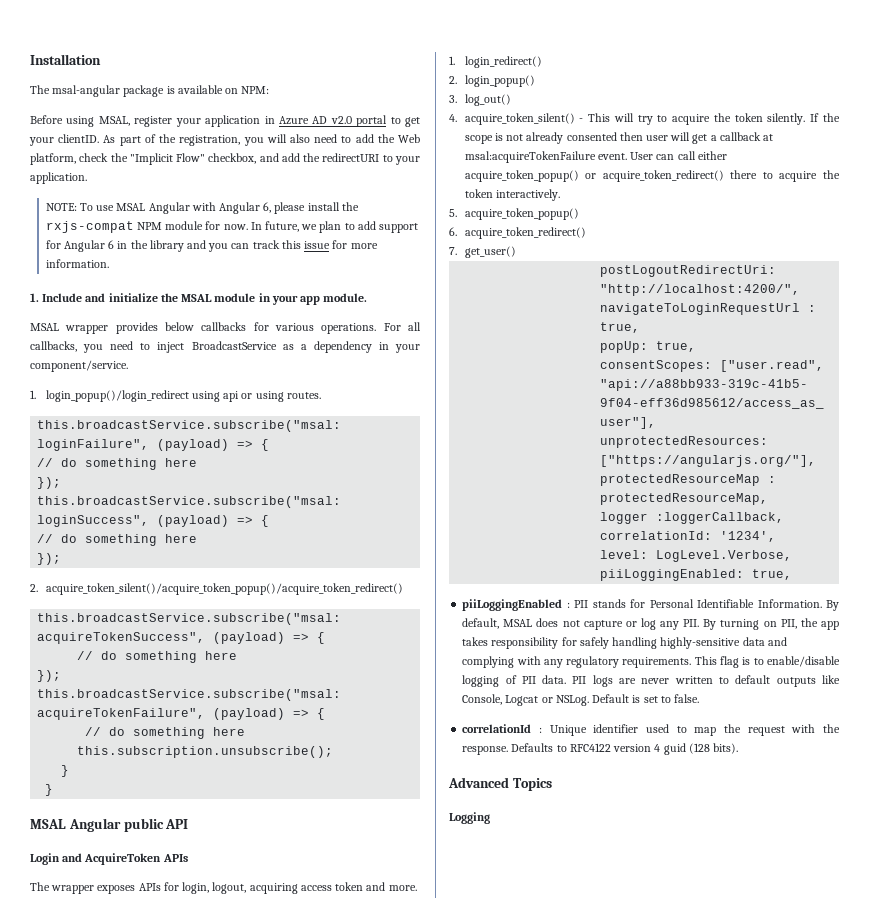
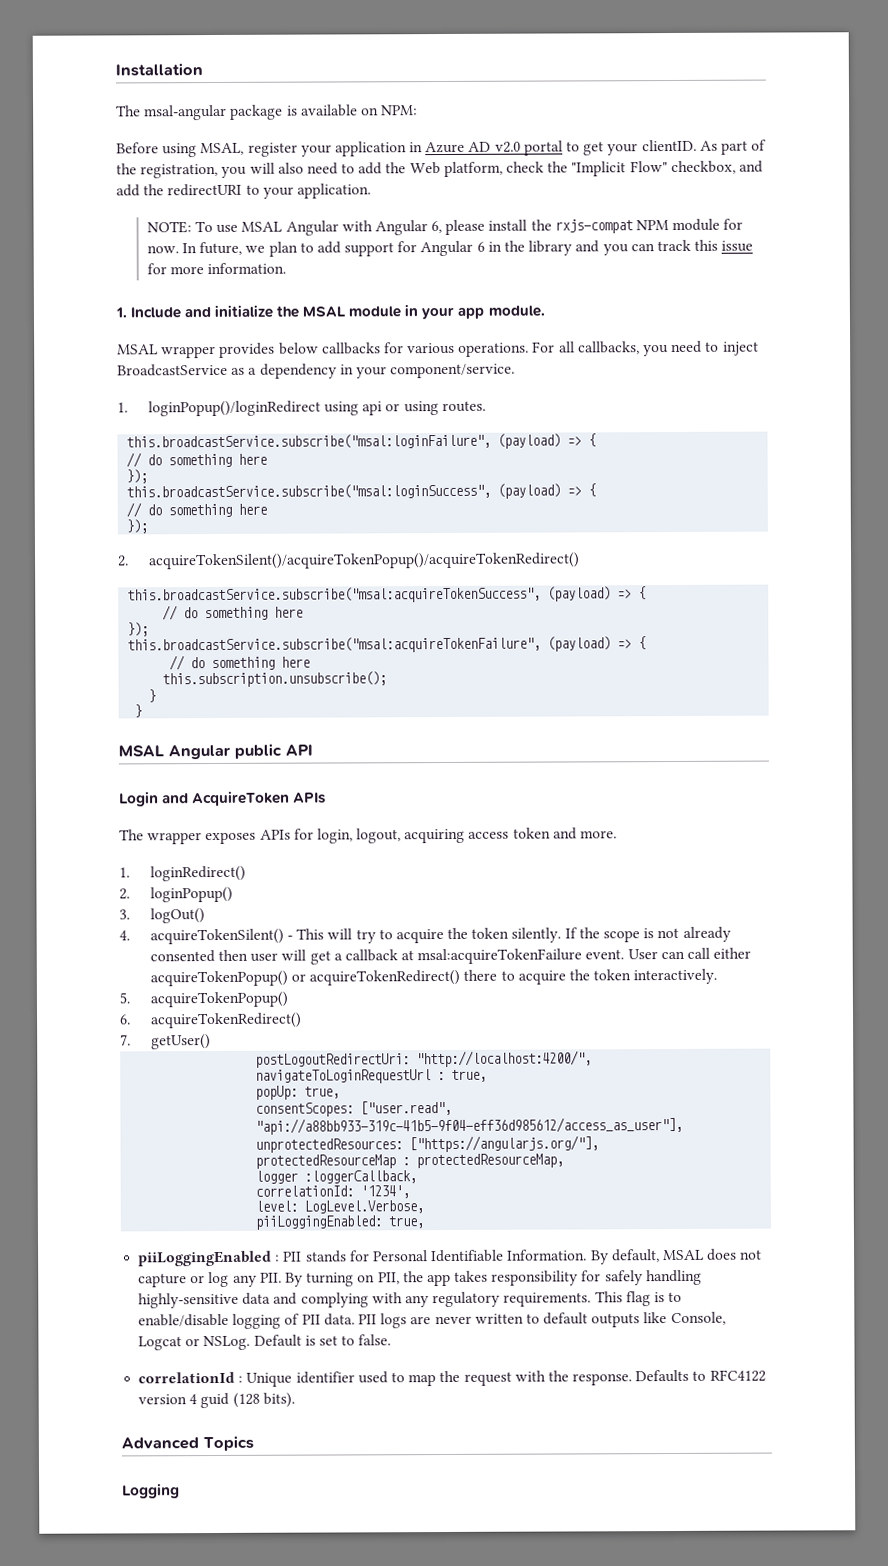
[45,390,189,402] login_popup()/login_redirect -> [147,400,321,417] loginPopup()/loginRedirect
[45,583,403,595] acquire_token_silent()/acquire_token_popup()/acquire_token_redirect() -> [147,552,580,570] acquireTokenSilent()/acquireTokenPopup()/acquireTokenRedirect()
[464,56,542,68] [449,75,535,87] login_redirect() // 2. login_popup() -> [149,865,246,882] [119,886,233,903] loginRedirect() // 2. loginPopup()
[464,94,511,106] log_out() -> [149,908,205,924] logOut()
[464,113,575,125] acquire_token_silent() -> [149,928,284,945] acquireTokenSilent()
[464,170,724,182] acquire_token_popup() or acquire_token_redirect() -> [149,969,461,987] acquireTokenPopup() or acquireTokenRedirect()
[464,208,579,220] acquire_token_popup() -> [149,991,288,1008] acquireTokenPopup()
[464,227,586,239] acquire_token_redirect() -> [150,1012,302,1029] acquireTokenRedirect()
[464,246,516,258] get_user() -> [150,1034,211,1050] getUser()

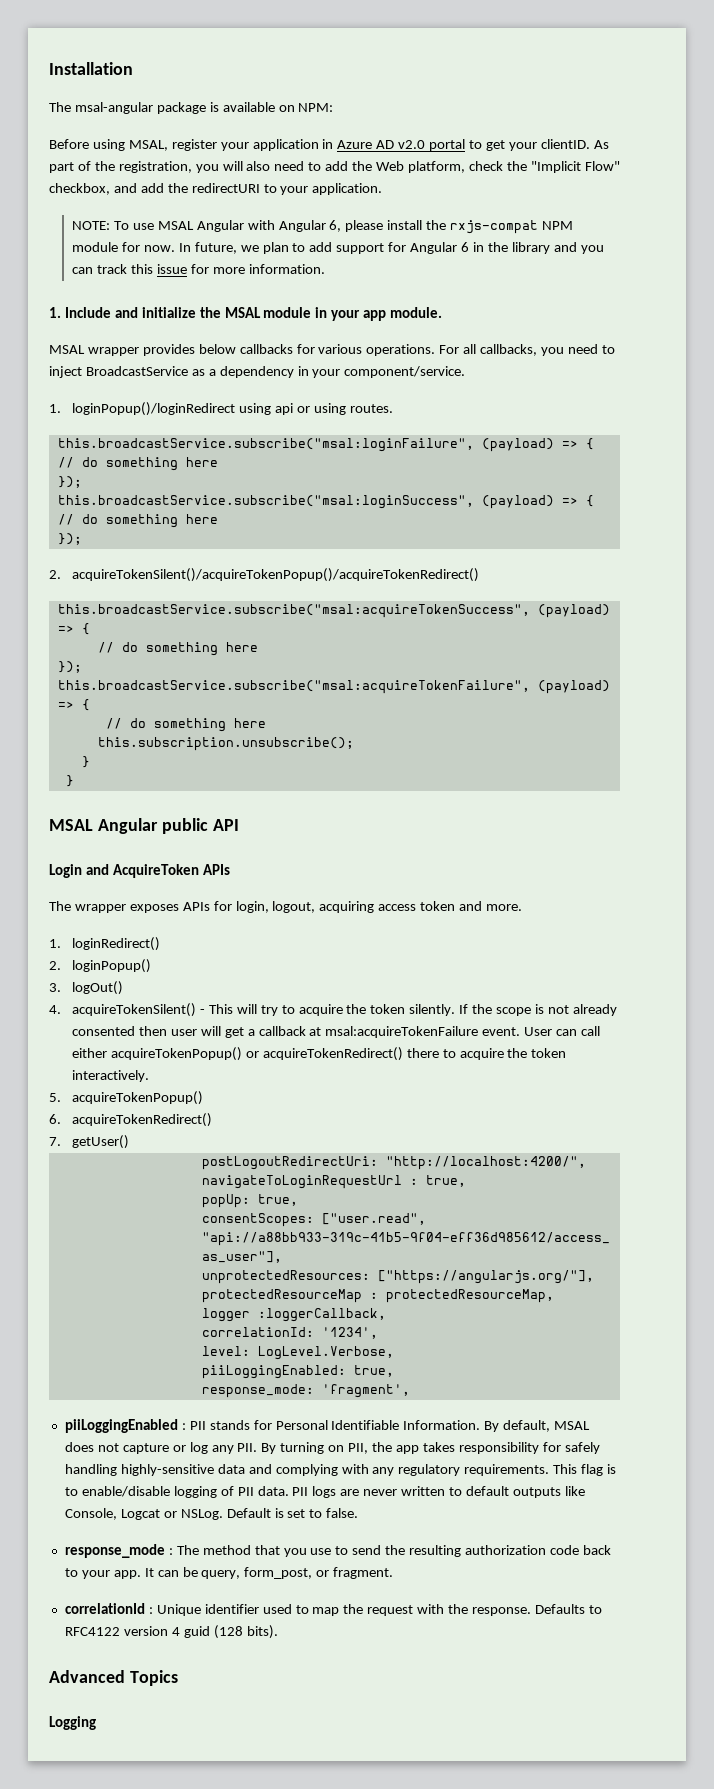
(425, 1222) none -> [201,1384,410,1398] // response_mode: 'fragment',
(392, 1340) none -> [64,1544,611,1558] [64,1567,394,1579] // response_mode : The method that you use to send the resulting authorization code back to your app. It can be query, form_post, or fragment.

